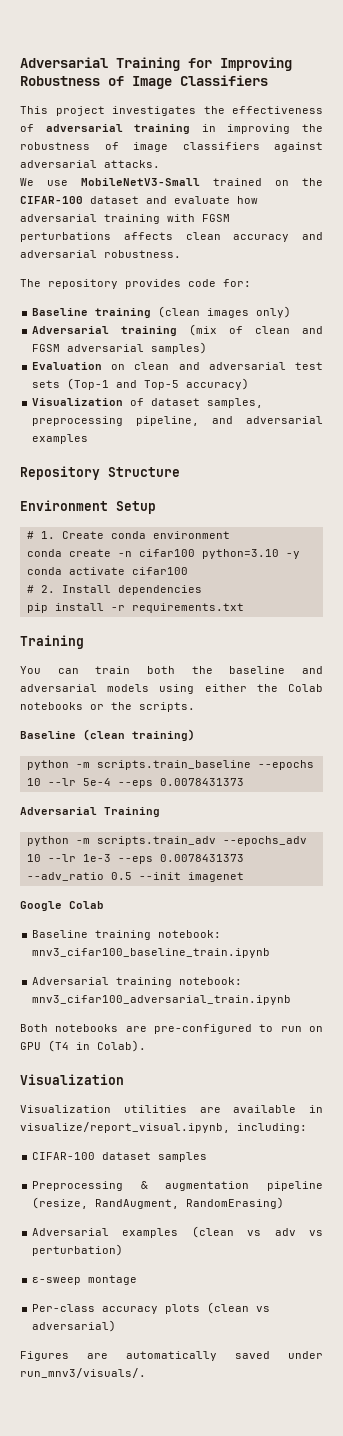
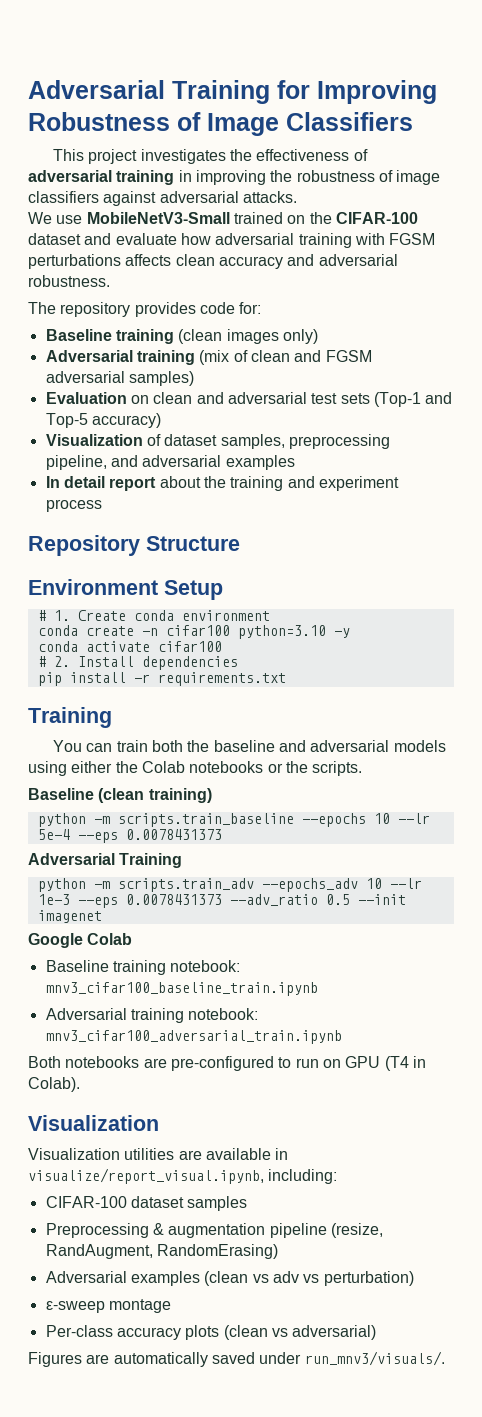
(89, 439) none -> [45,476,399,491] [45,499,102,512] // In detail report about the training and experiment process

